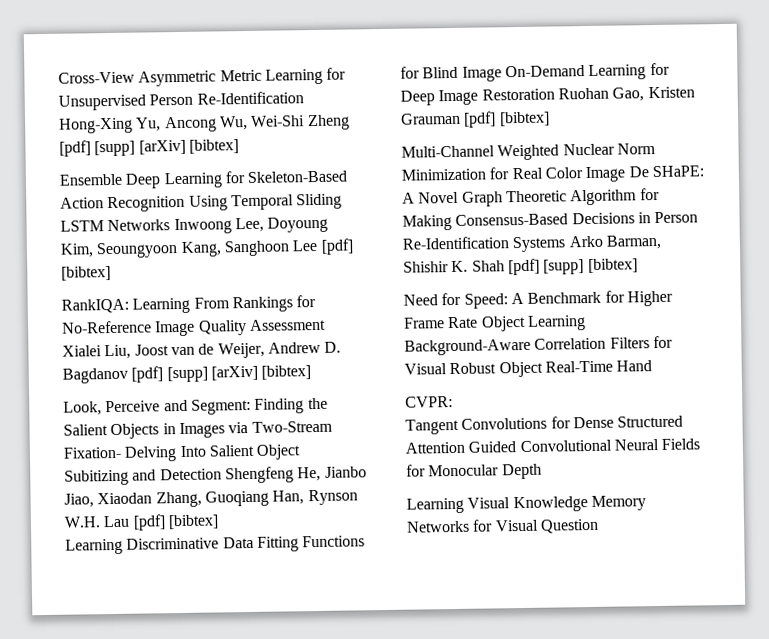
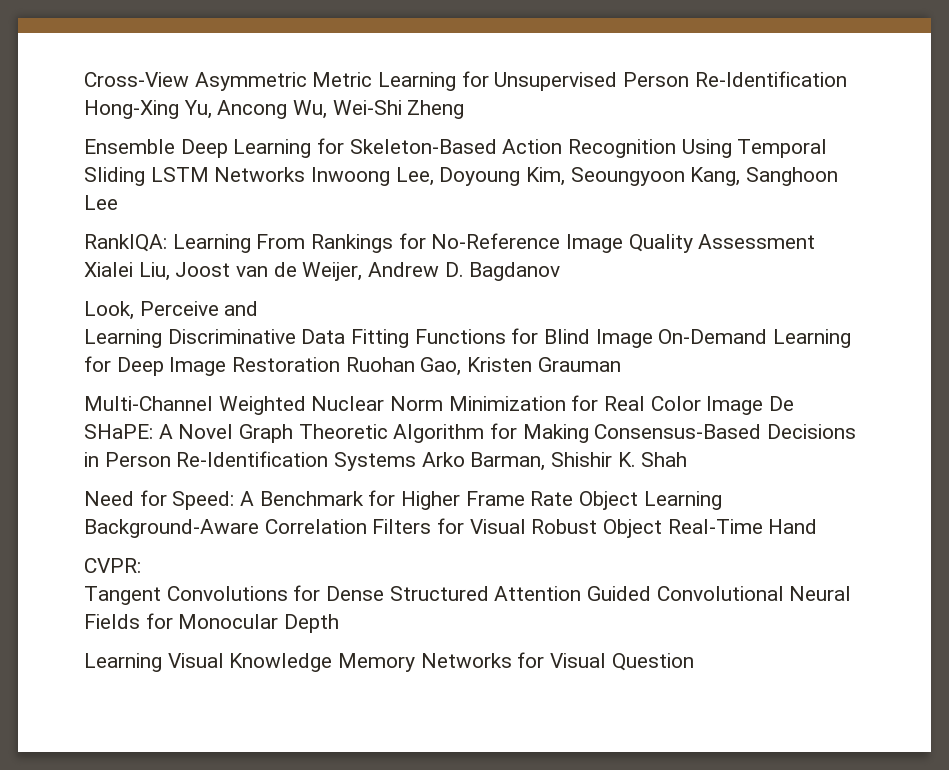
[59,139,239,157] [pdf] [supp] [arXiv] [bibtex] -> (465, 109) none
[320,238,354,255] [61,266,111,281] [pdf] [bibtex] -> (118, 202) none
[131,365,312,383] [pdf] [supp] [arXiv] [bibtex] -> (561, 271) none
[190,397,328,415] [63,420,333,440] [63,444,302,462] [64,466,367,486] [64,489,358,508] [64,514,219,531] Segment: Finding the Salient Objects in Images via Two-Stream Fixation- Delving Into Salient Object Subitizing and Detection Shengfeng He, Jianbo Jiao, Xiaodan Zhang, Guoqiang Han, Rynson W.H. Lau [pdf] [bibtex] -> (259, 308) none
[463,111,550,128] [pdf] [bibtex] -> (621, 364) none
[507,258,638,276] [pdf] [supp] [bibtex] -> (688, 459) none

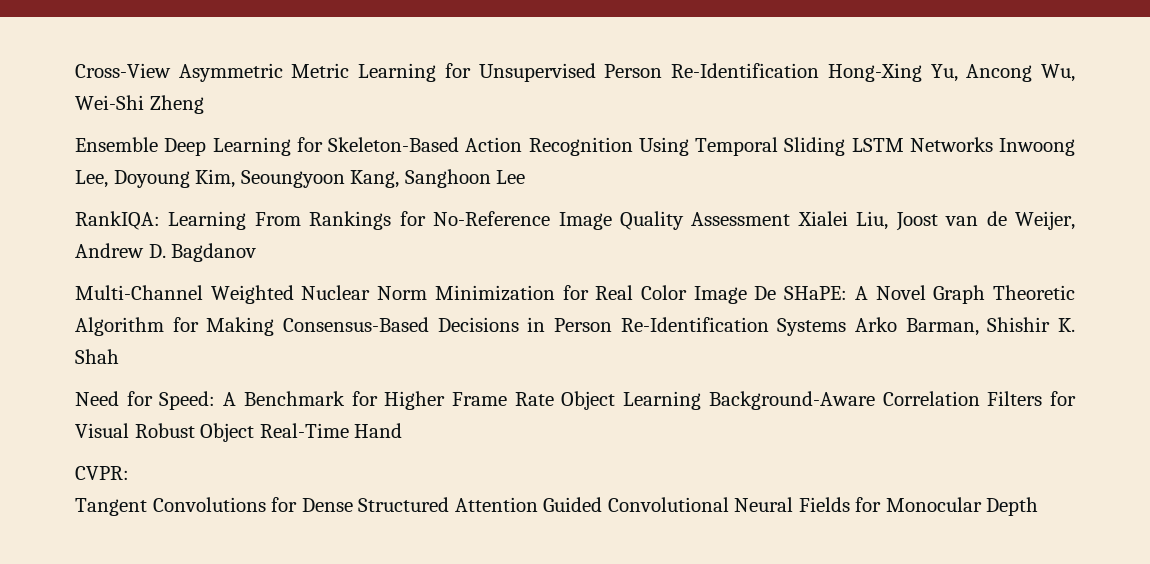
[84,301,259,320] [84,328,852,348] [84,356,621,376] // Look, Perceive and // Learning Discriminative Data Fitting Functions for Blind Image On-Demand Learning for Deep Image Restoration Ruohan Gao, Kristen Grauman -> (257, 252) none
[84,652,694,672] // Learning Visual Knowledge Memory Networks for Visual Question -> (1039, 506) none

